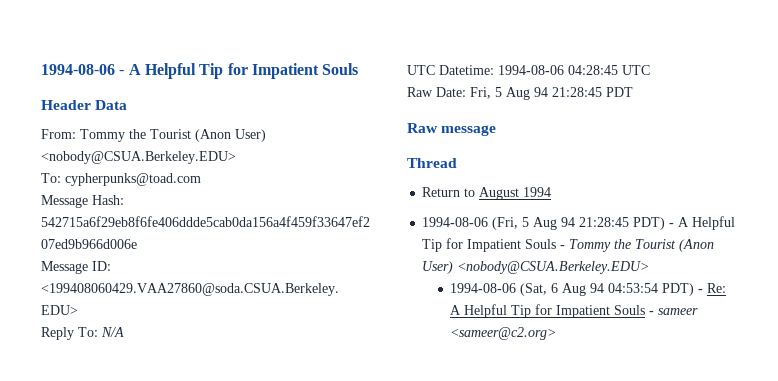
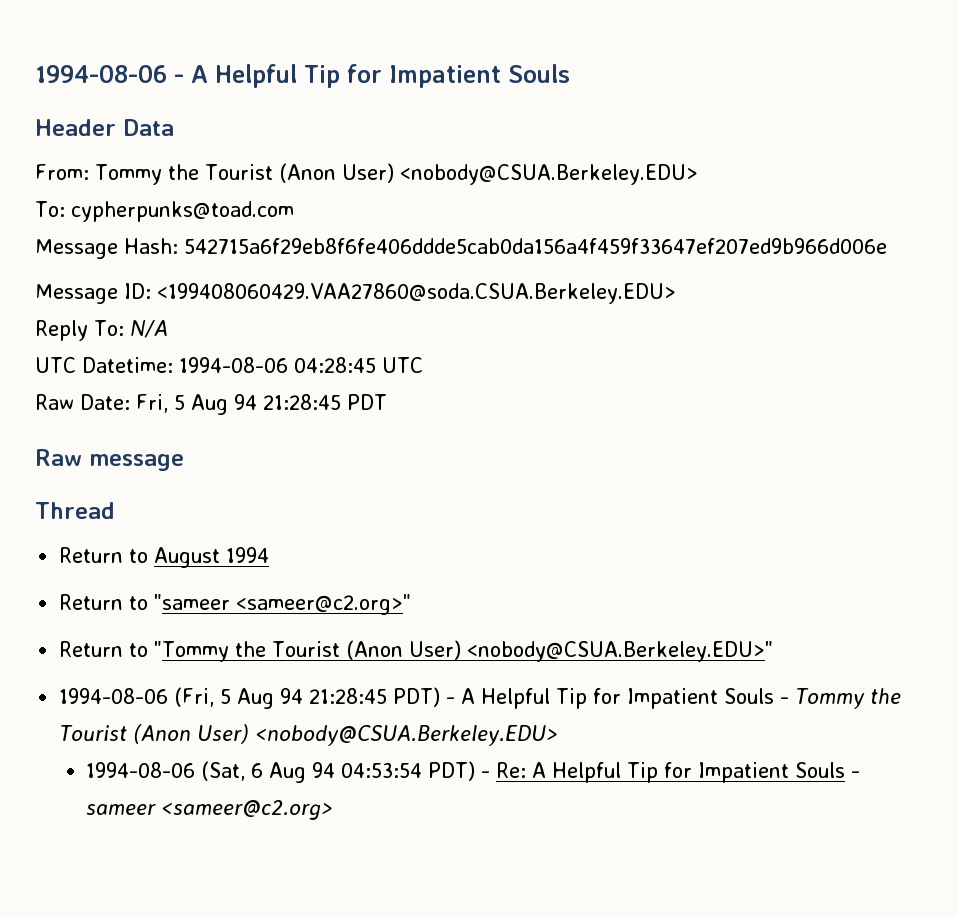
(552, 192) none -> [59,594,412,615] [59,640,774,662] // Return to "sameer <sameer@c2.org>" // Return to "Tommy the Tourist (Anon User) <nobody@CSUA.Berkeley.EDU>"

